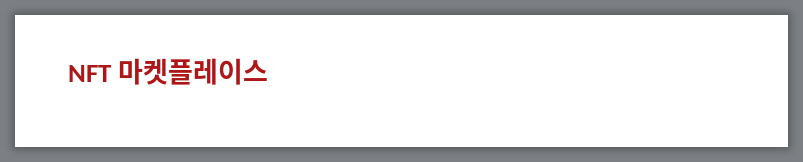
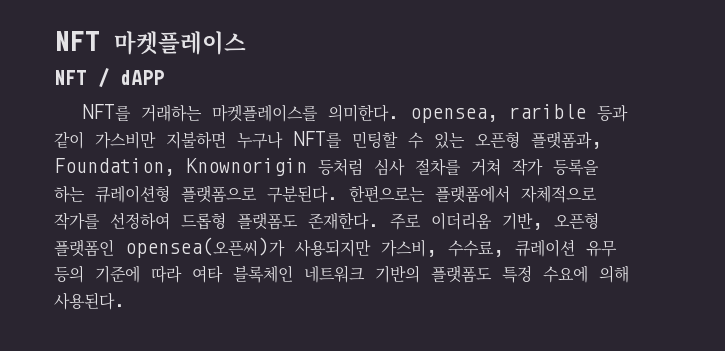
(269, 71) none -> [54,68,164,88] [81,104,628,123] [54,131,602,149] [54,158,599,176] [54,185,597,203] [54,212,599,230] [54,237,617,258] [54,265,629,283] [54,292,125,310] // NFT / dAPP // NFT를 거래하는 마켓플레이스를 의미한다. opensea, rarible 등과 같이 가스비만 지불하면 누구나 NFT를 민팅할 수 있는 오픈형 플랫폼과, Foundation, Knownorigin 등처럼 심사 절차를 거쳐 작가 등록을 하는 큐레이션형 플랫폼으로 구분된다. 한편으로는 플랫폼에서 자체적으로 작가를 선정하여 드롭형 플랫폼도 존재한다. 주로 이더리움 기반, 오픈형 플랫폼인 opensea(오픈씨)가 사용되지만 가스비, 수수료, 큐레이션 유무 등의 기준에 따라 여타 블록체인 네트워크 기반의 플랫폼도 특정 수요에 의해 사용된다.

